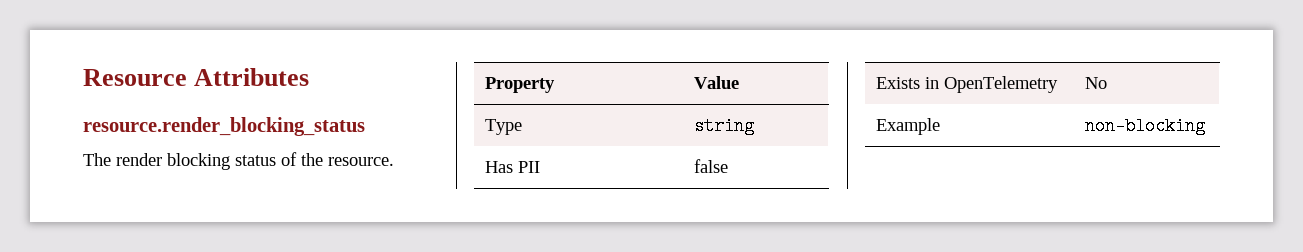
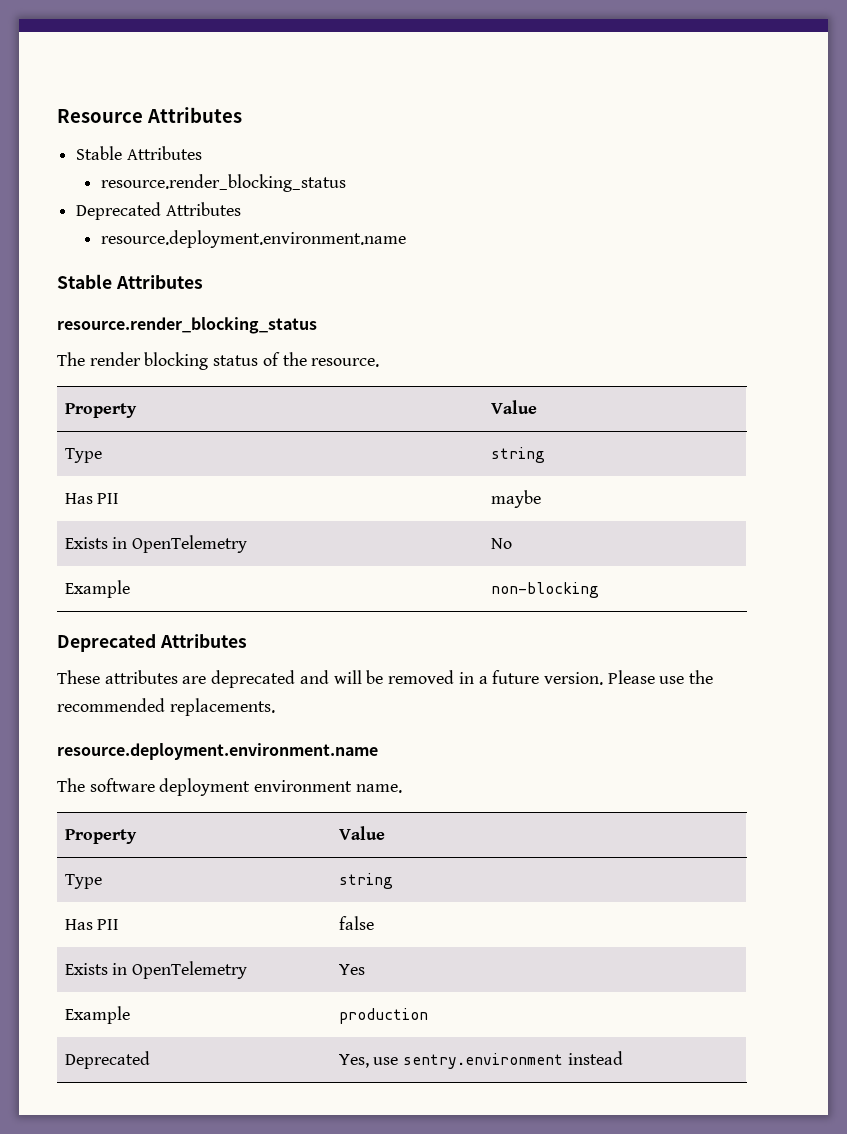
(310, 77) none -> [76,146,202,160] [100,174,346,192] [76,202,241,220] [100,230,406,248] [57,274,203,289] // Stable Attributes // resource.render_blocking_status // Deprecated Attributes // resource.deployment.environment.name // Stable Attributes
[693,159,728,173] false -> [490,490,541,508] maybe
(1205, 126) none -> [57,634,247,652] [57,670,714,688] [57,698,275,716] [57,743,378,760] [57,778,402,796] [64,829,137,844] [338,826,385,840] [64,874,102,889] [338,873,393,889] [64,919,120,930] [338,916,374,930] [64,961,248,979] [338,964,365,975] [64,1006,130,1024] [338,1008,428,1024] [64,1051,150,1069] [338,1051,623,1069] // Deprecated Attributes // These attributes are deprecated and will be removed in a future version. Please use the recommended replacements. // resource.deployment.environment.name // The software deployment environment name. // Property | Value // Type | string // Has PII | false // Exists in OpenTelemetry | Yes // Example | production // Deprecated | Yes, use sentry.environment instead

